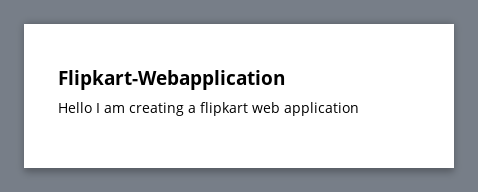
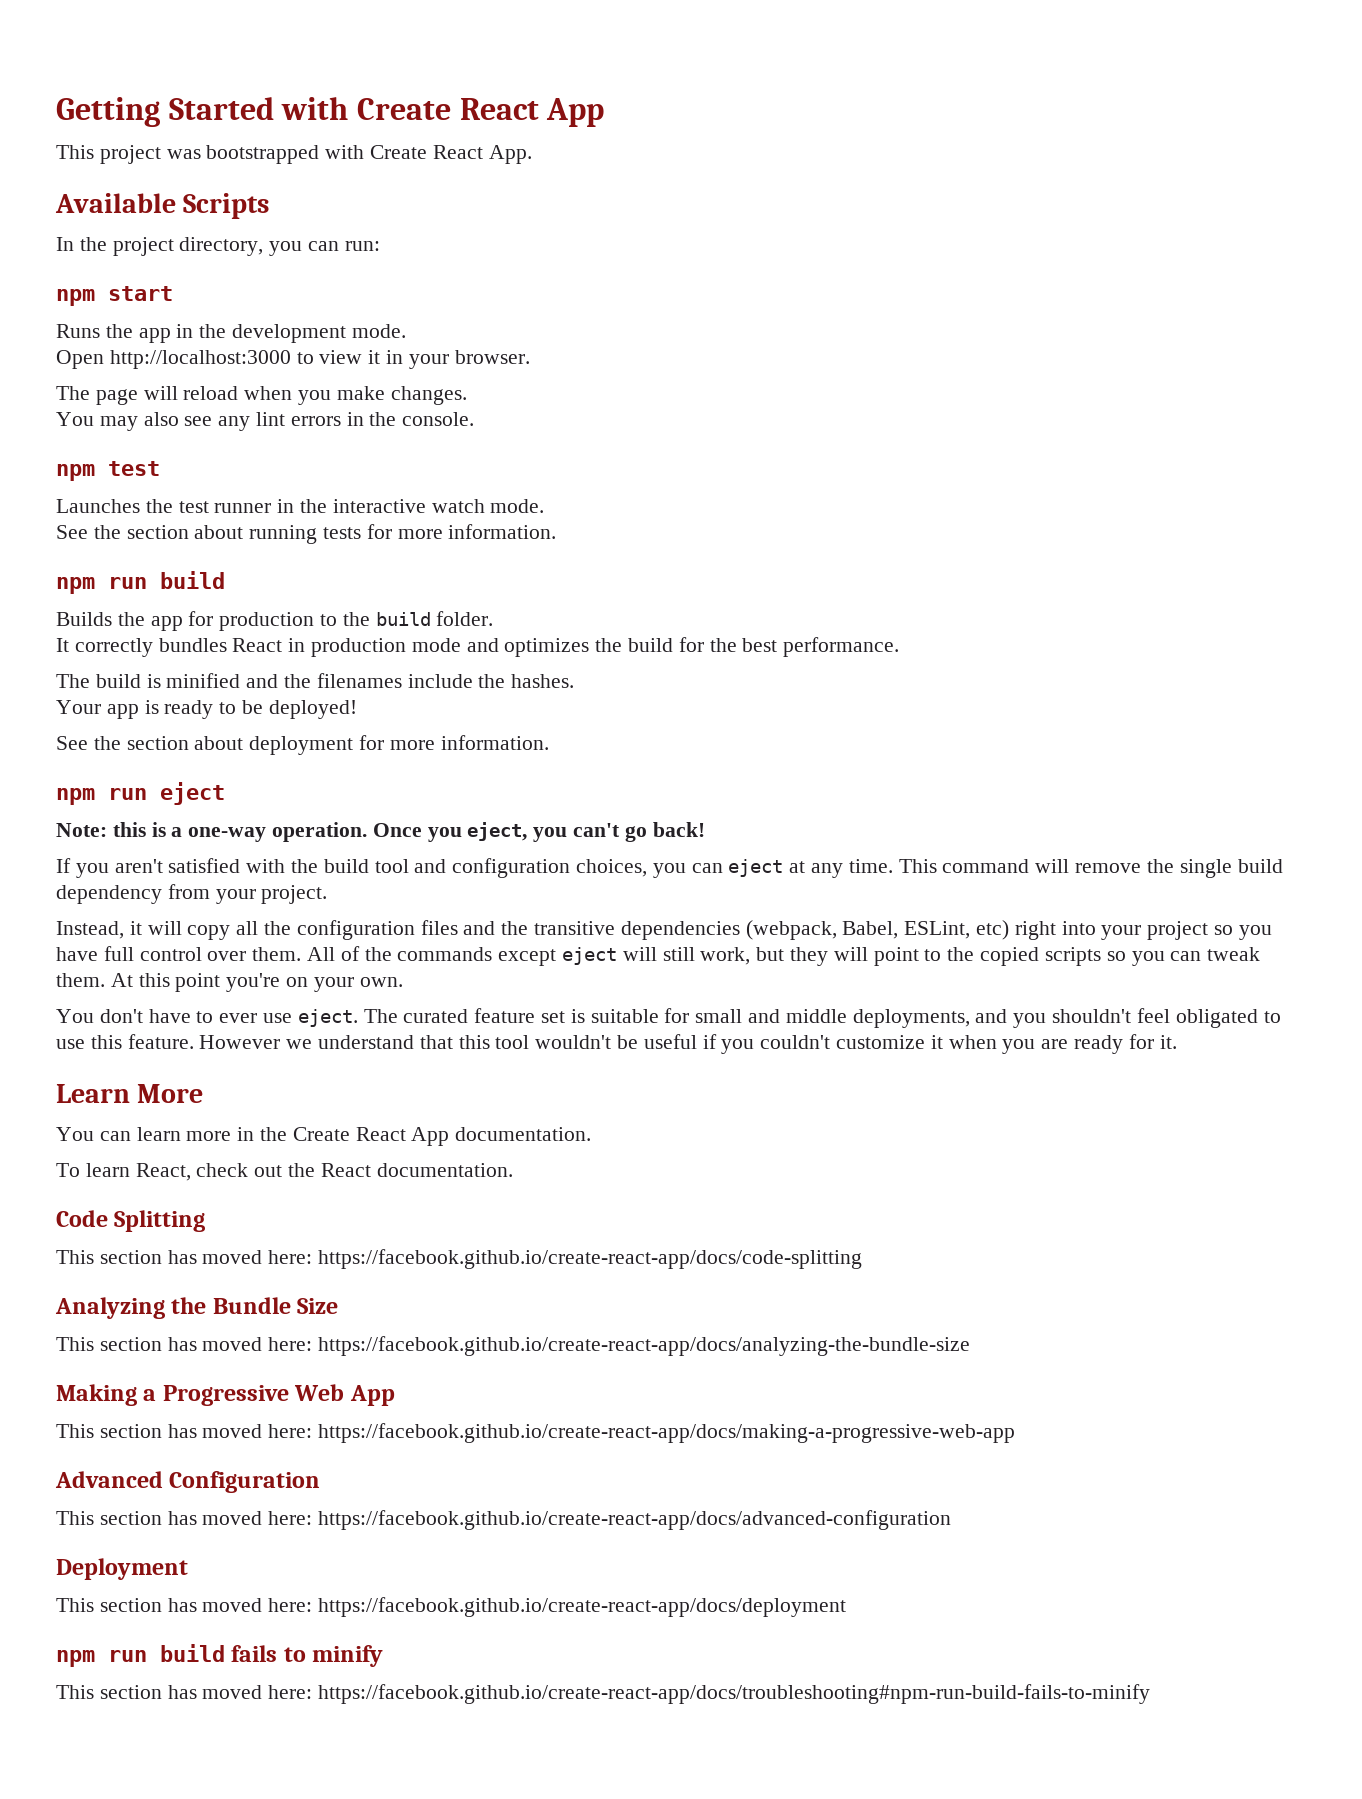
[58,70,285,90] [58,102,359,116] Flipkart-Webapplication // Hello I am creating a flipkart web application -> [56,97,605,127] [56,145,532,164] [55,193,270,219] [56,237,380,256] [56,286,173,306] [56,324,406,343] [56,350,530,369] [56,386,467,405] [56,412,475,431] [56,461,160,481] [56,499,545,513] [56,524,557,544] [56,571,225,594] [56,611,494,631] [56,637,900,657] [56,673,575,688] [56,700,357,719] [56,735,549,755] [56,782,225,805] [56,822,705,842] [56,858,1283,878] [56,884,328,904] [56,920,1272,940] [56,946,1261,966] [56,973,403,992] [56,1008,1281,1028] [56,1034,1177,1054] [56,1084,204,1103] [56,1127,592,1146] [56,1163,513,1181] [56,1210,206,1232] [56,1249,863,1269] [55,1297,339,1319] [56,1336,971,1356] [56,1384,395,1406] [56,1423,1016,1443] [55,1471,321,1493] [56,1510,952,1530] [56,1558,188,1580] [56,1597,847,1617] [56,1644,384,1667] [56,1684,1151,1704] Getting Started with Create React App // This project was bootstrapped with Create React App. // Available Scripts // In the project directory, you can run: // npm start // Runs the app in the development mode. // Open http://localhost:3000 to view it in your browser. // The page will reload when you make changes. // You may also see any lint errors in the console. // npm test // Launches the test runner in the interactive watch mode. // See the section about running tests for more information. // npm run build // Builds the app for production to the build folder. // It correctly bundles React in production mode and optimizes the build for the best performance. // The build is minified and the filenames include the hashes. // Your app is ready to be deployed! // See the section about deployment for more information. // npm run eject // Note: this is a one-way operation. Once you eject, you can't go back! // If you aren't satisfied with the build tool and configuration choices, you can eject at any time. This command will remove the single build dependency from your project. // Instead, it will copy all the configuration files and the transitive dependencies (webpack, Babel, ESLint, etc) right into your project so you have full control over them. All of the commands except eject will still work, but they will point to the copied scripts so you can tweak them. At this point you're on your own. // You don't have to ever use eject. The curated feature set is suitable for small and middle deployments, and you shouldn't feel obligated to use this feature. However we understand that this tool wouldn't be useful if you couldn't customize it when you are ready for it. // Learn More // You can learn more in the Create React App documentation. // To learn React, check out the React documentation. // Code Splitting // This section has moved here: https://facebook.github.io/create-react-app/docs/code-splitting // Analyzing the Bundle Size // This section has moved here: https://facebook.github.io/create-react-app/docs/analyzing-the-bundle-size // Making a Progressive Web App // This section has moved here: https://facebook.github.io/create-react-app/docs/making-a-progressive-web-app // Advanced Configuration // This section has moved here: https://facebook.github.io/create-react-app/docs/advanced-configuration // Deployment // This section has moved here: https://facebook.github.io/create-react-app/docs/deployment // npm run build fails to minify // This section has moved here: https://facebook.github.io/create-react-app/docs/troubleshooting#npm-run-build-fails-to-minify

